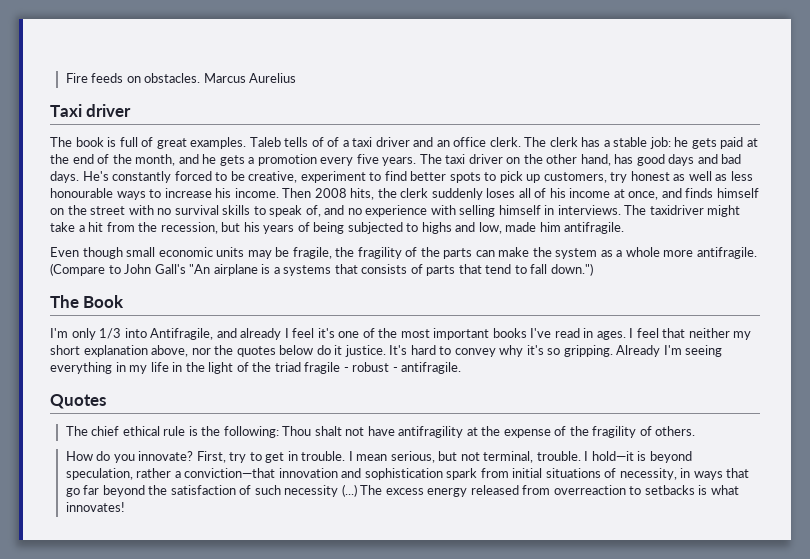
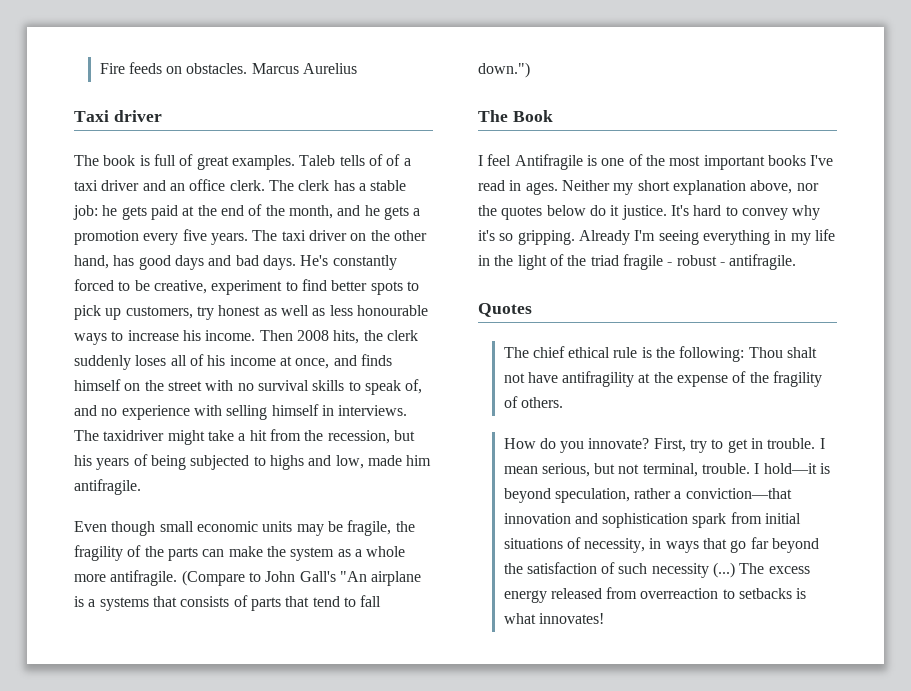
[50,328,335,340] I'm only 1/3 into Antifragile, and already I feel it's -> [478,154,597,170] I feel Antifragile is
[629,328,730,338] I feel that neither -> [561,180,610,191] Neither

